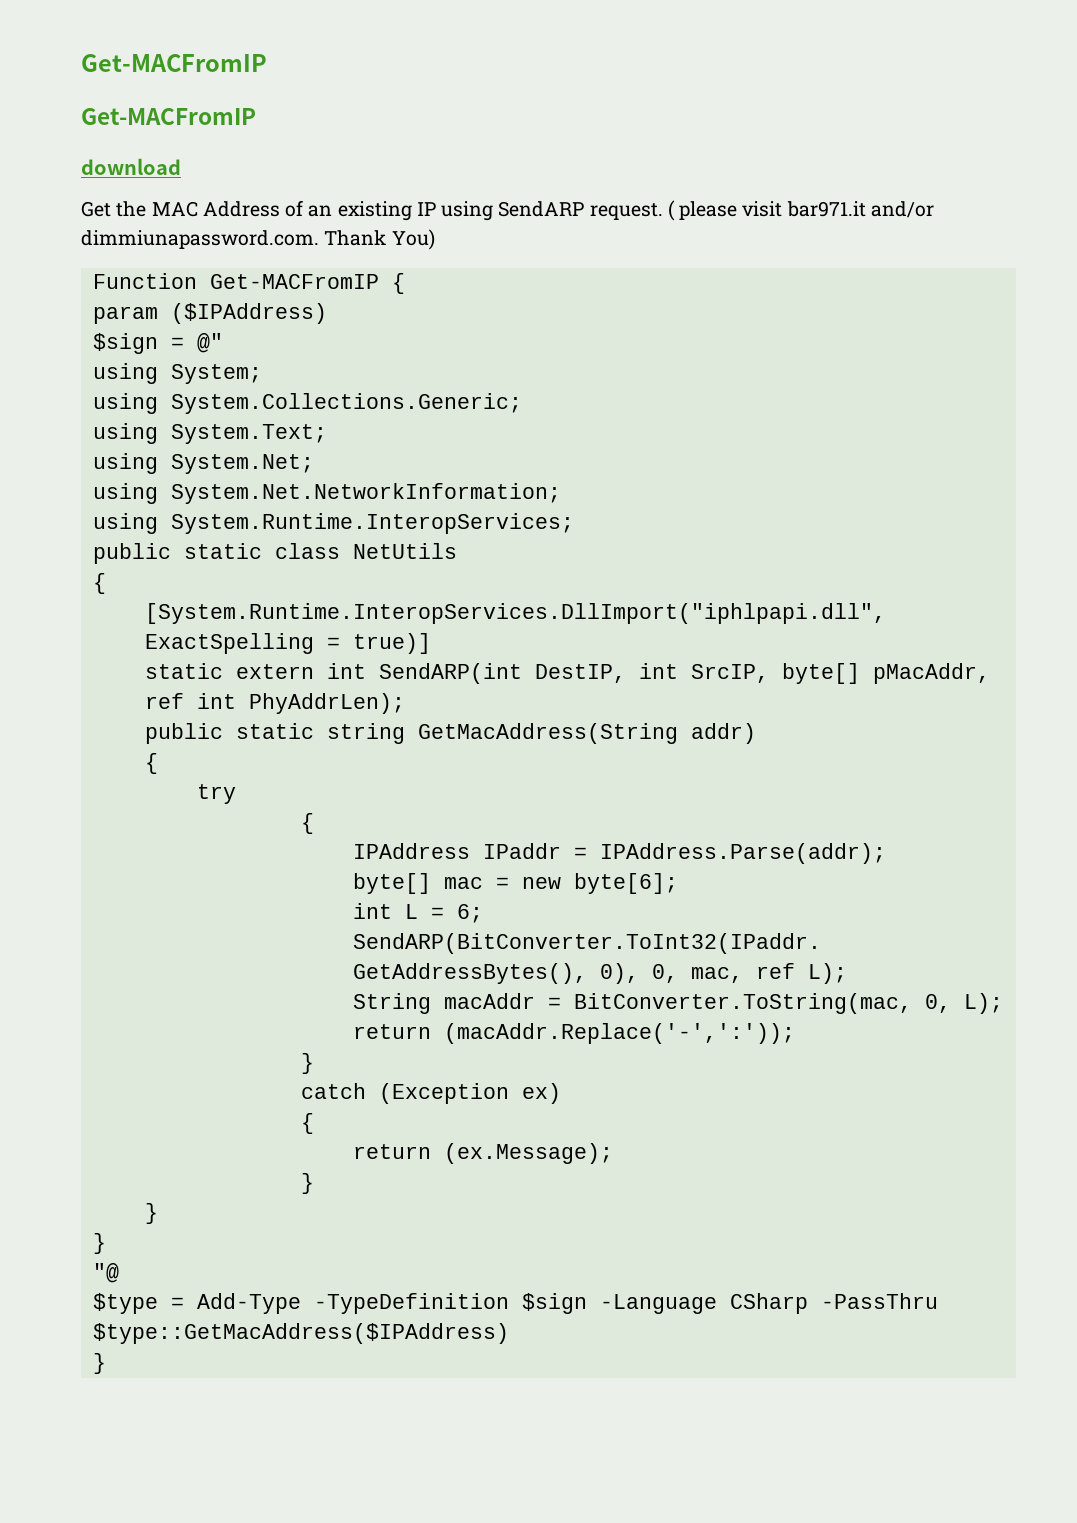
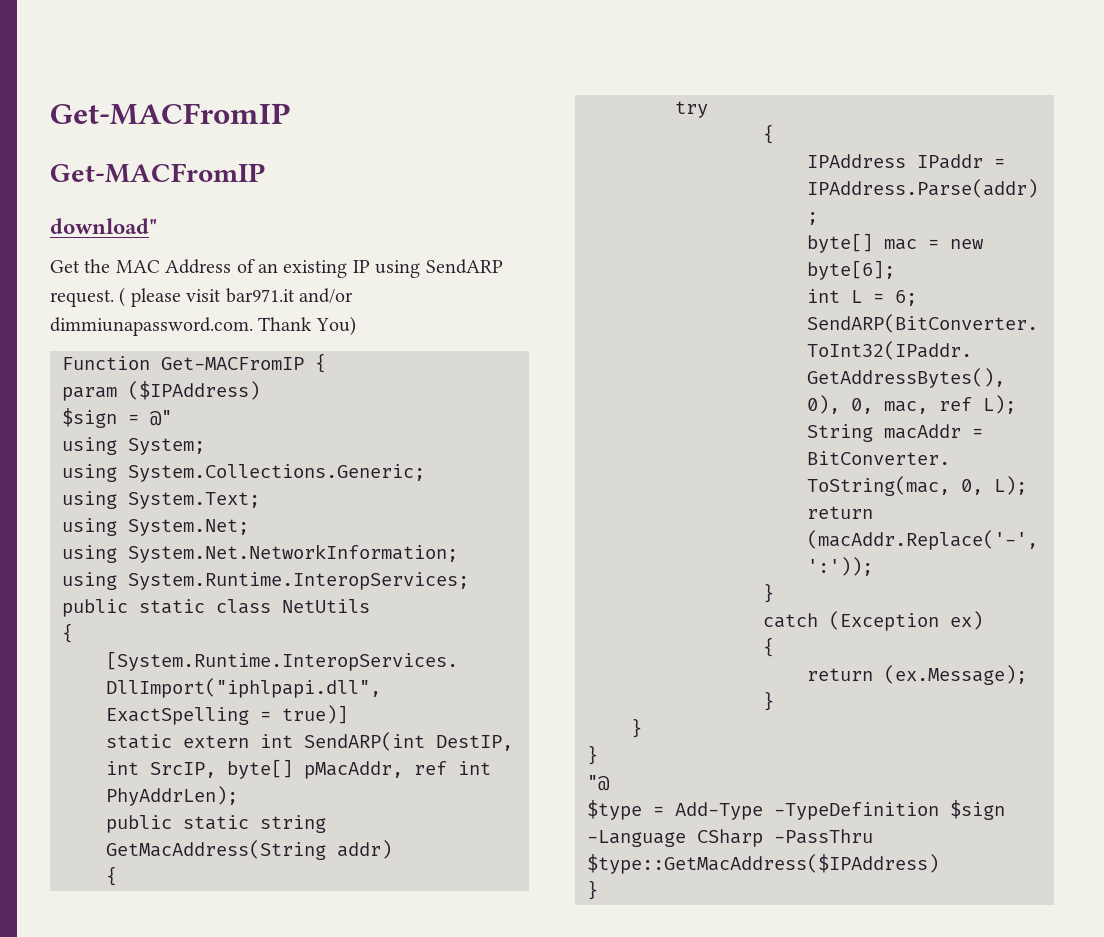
[81,158,181,175] download -> [50,218,157,234] download"

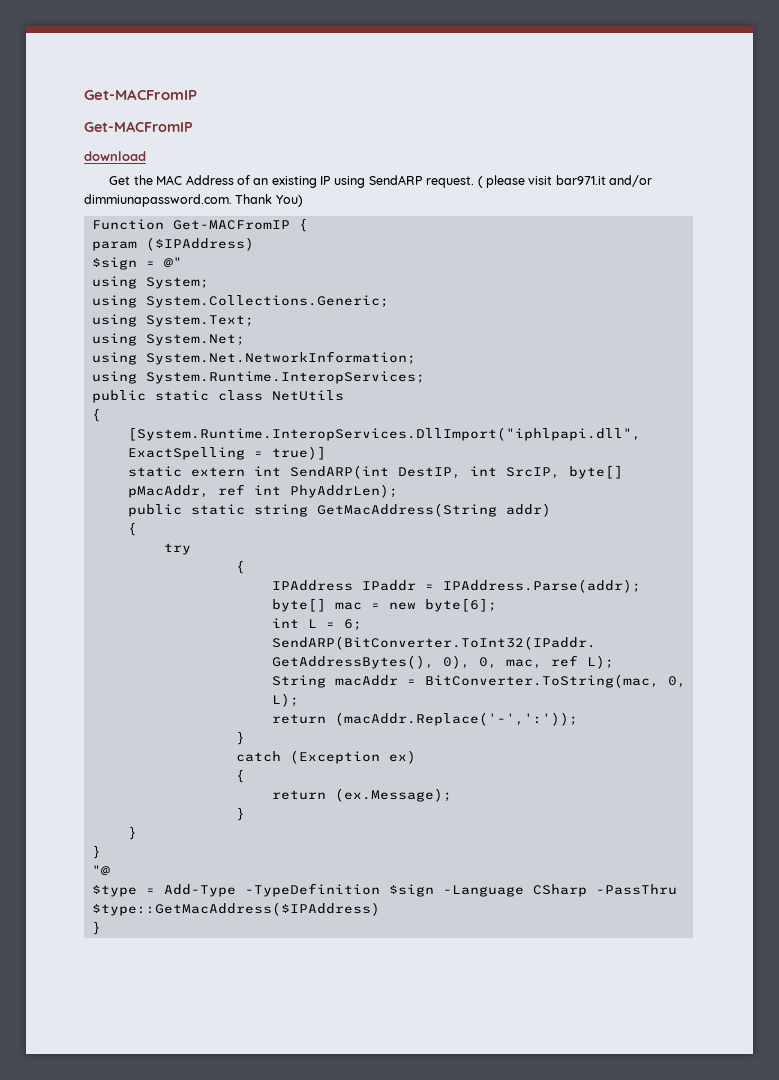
[50,218,157,234] download" -> [84,151,146,161] download

